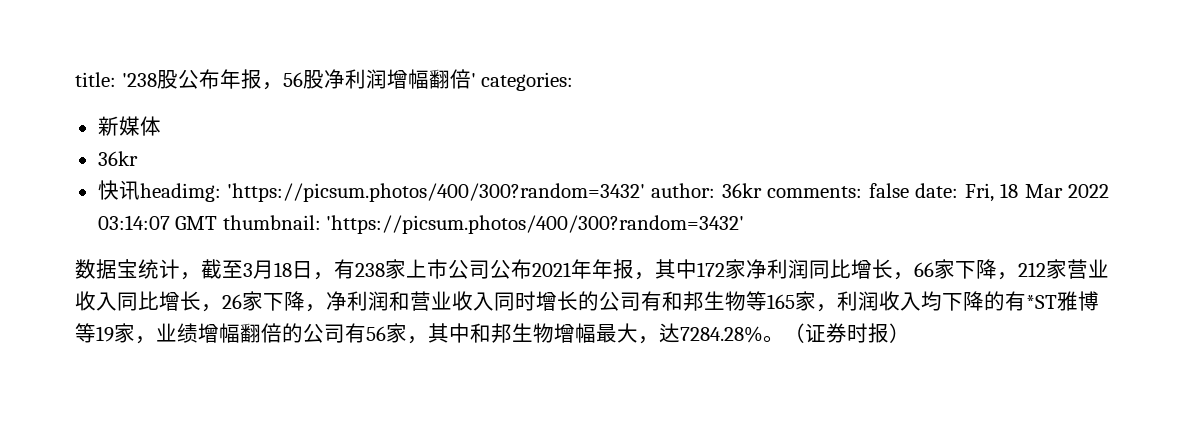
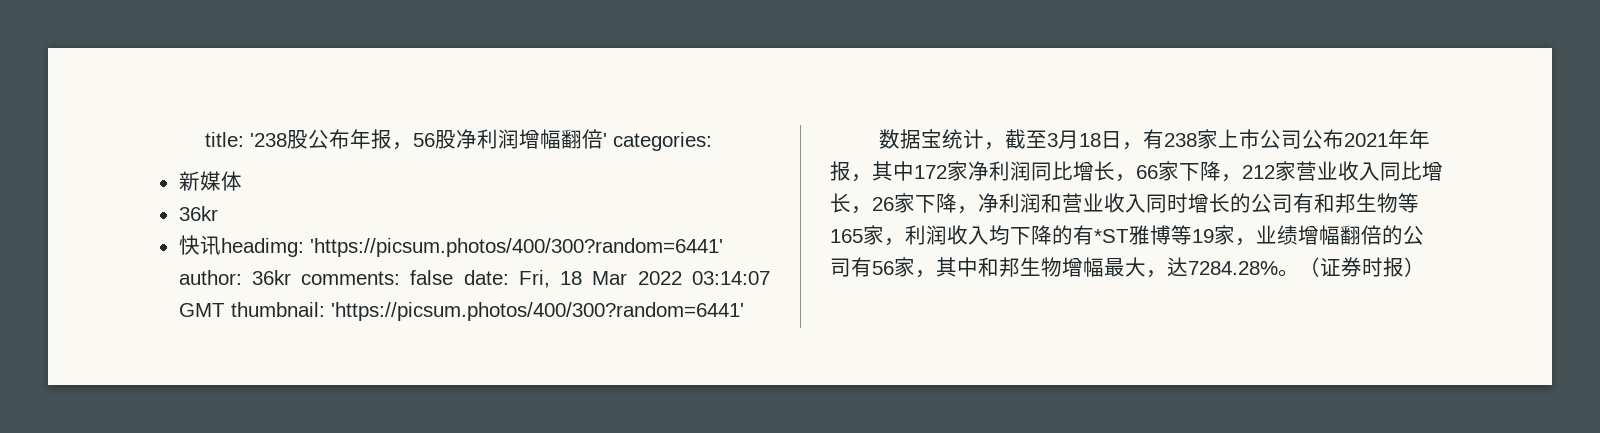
[226,183,645,202] 'https://picsum.photos/400/300?random=3432' -> [309,238,723,257] 'https://picsum.photos/400/300?random=6441'
[326,215,745,234] 'https://picsum.photos/400/300?random=3432' -> [330,302,744,321] 'https://picsum.photos/400/300?random=6441'

